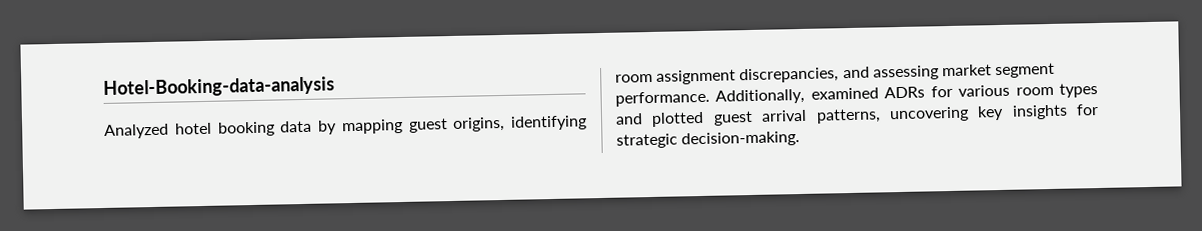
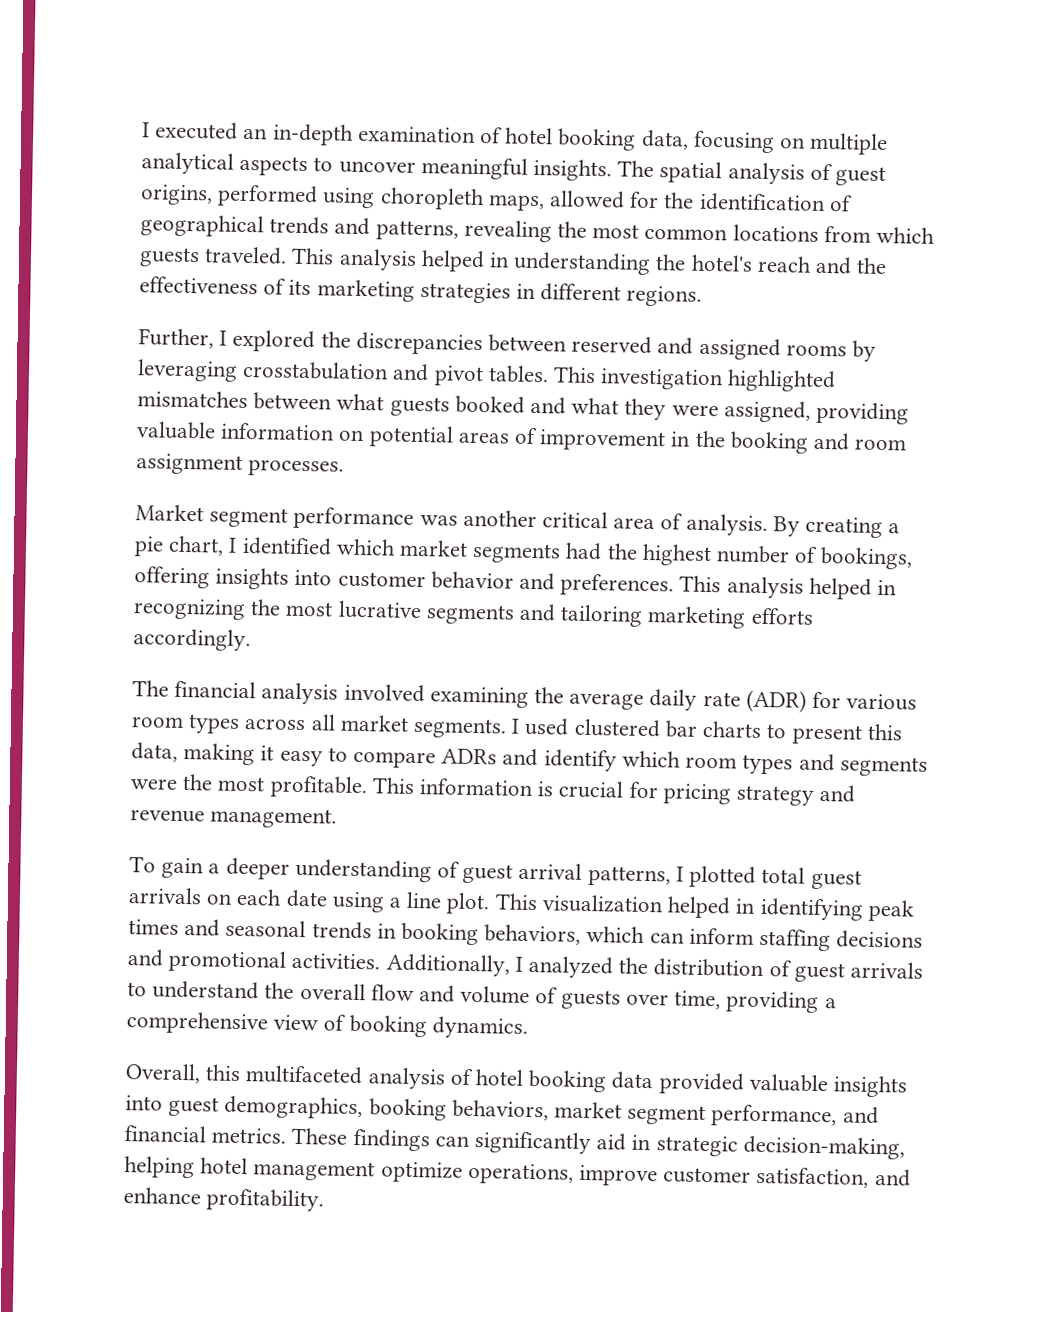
[103,76,335,98] [104,115,587,139] [615,62,1056,85] [615,83,1098,107] [615,104,1099,127] [616,131,801,149] Hotel-Booking-data-analysis // Analyzed hotel booking data by mapping guest origins, identifying room assignment discrepancies, and assessing market segment performance. Additionally, examined ADRs for various room types and plotted guest arrival patterns, uncovering key insights for strategic decision-making. -> [142,121,889,156] [141,152,887,187] [140,184,853,212] [140,214,936,244] [139,246,888,275] [139,276,703,307] [138,328,877,362] [137,359,837,393] [137,390,910,425] [136,421,907,454] [136,453,345,477] [135,504,901,539] [134,535,913,570] [134,566,898,600] [133,598,814,629] [133,628,251,652] [132,680,918,713] [131,714,903,745] [131,742,928,777] [130,773,856,806] [130,807,338,829] [129,856,862,890] [128,887,914,922] [128,919,924,952] [127,949,924,983] [127,980,837,1014] [126,1011,528,1039] [125,1063,908,1098] [125,1095,879,1128] [124,1125,905,1160] [124,1156,911,1188] [123,1187,325,1212] I executed an in-depth examination of hotel booking data, focusing on multiple analytical aspects to uncover meaningful insights. The spatial analysis of guest origins, performed using choropleth maps, allowed for the identification of geographical trends and patterns, revealing the most common locations from which guests traveled. This analysis helped in understanding the hotel's reach and the effectiveness of its marketing strategies in different regions. // Further, I explored the discrepancies between reserved and assigned rooms by leveraging crosstabulation and pivot tables. This investigation highlighted mismatches between what guests booked and what they were assigned, providing valuable information on potential areas of improvement in the booking and room assignment processes. // Market segment performance was another critical area of analysis. By creating a pie chart, I identified which market segments had the highest number of bookings, offering insights into customer behavior and preferences. This analysis helped in recognizing the most lucrative segments and tailoring marketing efforts accordingly. // The financial analysis involved examining the average daily rate (ADR) for various room types across all market segments. I used clustered bar charts to present this data, making it easy to compare ADRs and identify which room types and segments were the most profitable. This information is crucial for pricing strategy and revenue management. // To gain a deeper understanding of guest arrival patterns, I plotted total guest arrivals on each date using a line plot. This visualization helped in identifying peak times and seasonal trends in booking behaviors, which can inform staffing decisions and promotional activities. Additionally, I analyzed the distribution of guest arrivals to understand the overall flow and volume of guests over time, providing a comprehensive view of booking dynamics. // Overall, this multifaceted analysis of hotel booking data provided valuable insights into guest demographics, booking behaviors, market segment performance, and financial metrics. These findings can significantly aid in strategic decision-making, helping hotel management optimize operations, improve customer satisfaction, and enhance profitability.

